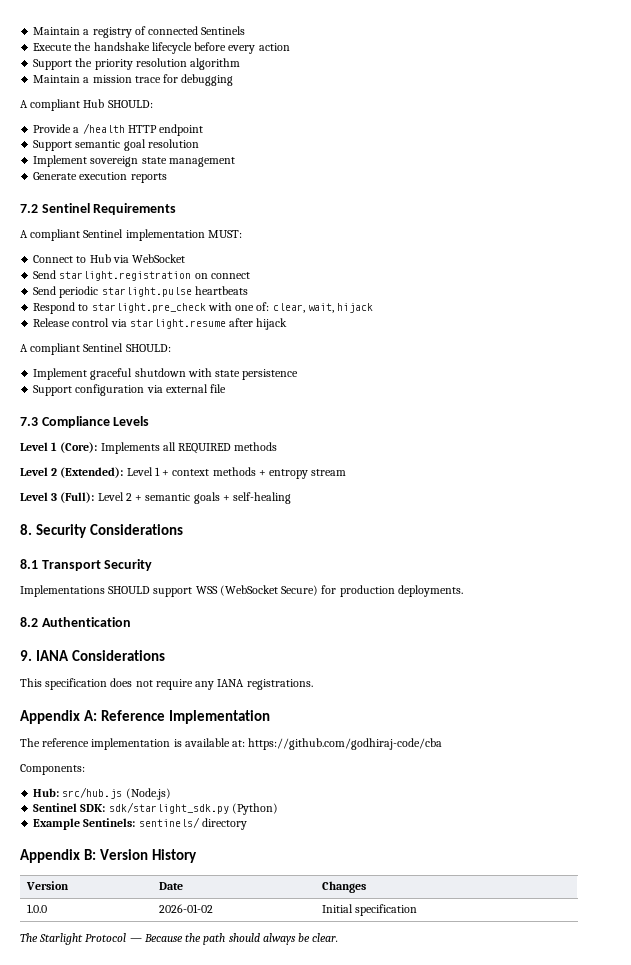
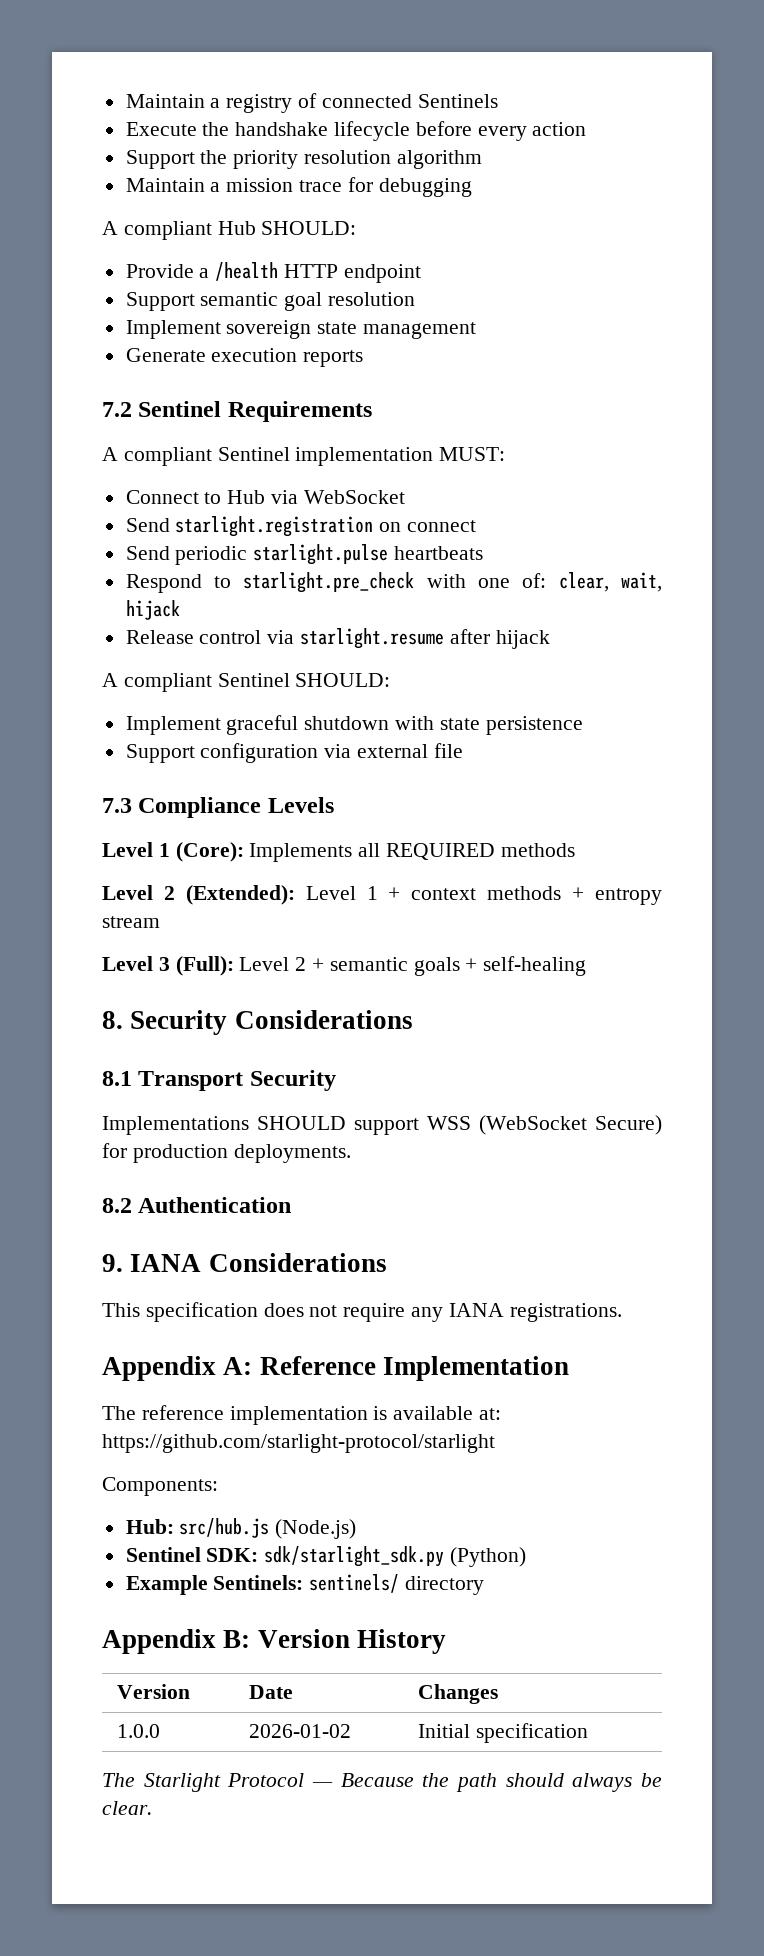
[248,738,443,750] https://github.com/godhiraj-code/cba -> [102,1434,495,1453] https://github.com/starlight-protocol/starlight

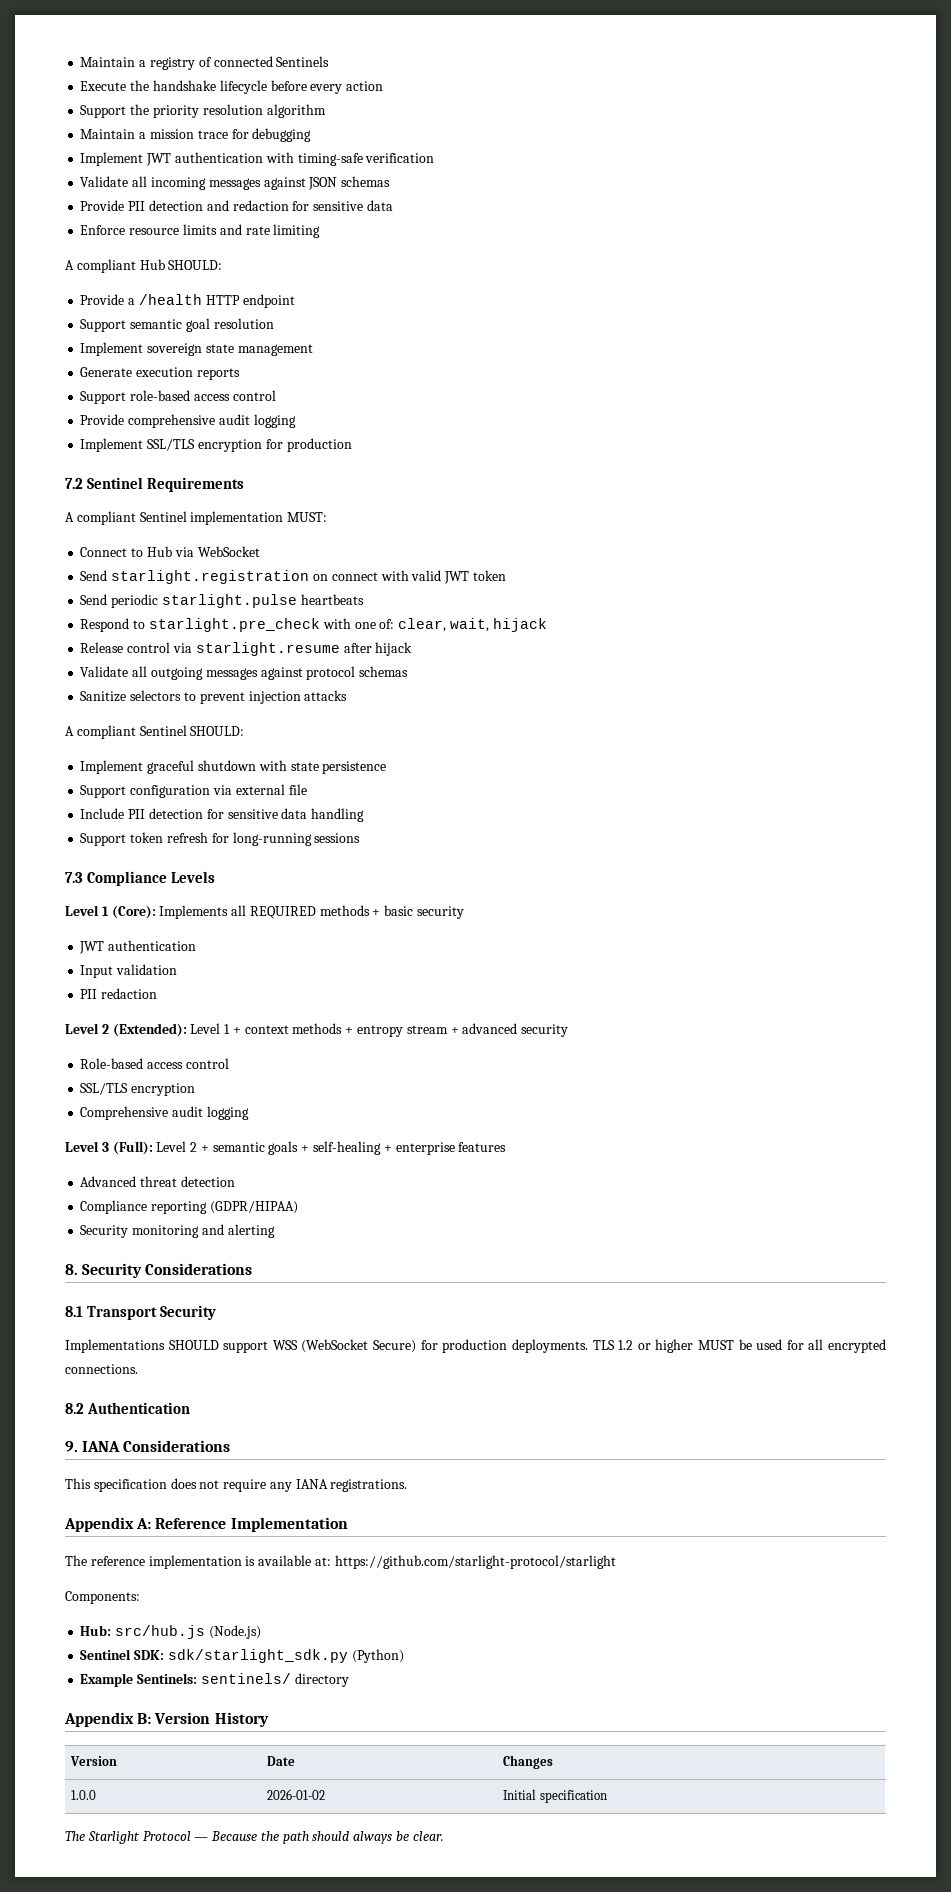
(472, 187) none -> [80,152,435,166] [80,176,391,190] [80,200,393,211] [80,224,321,238] // Implement JWT authentication with timing-safe verification // Validate all incoming messages against JSON schemas // Provide PII detection and redaction for sensitive data // Enforce resource limits and rate limiting
(364, 358) none -> [80,390,276,404] [80,414,296,428] [80,438,352,452] // Support role-based access control // Provide comprehensive audit logging // Implement SSL/TLS encryption for production
(477, 526) none -> [380,570,506,584] with valid JWT token
(550, 639) none -> [80,666,409,680] [80,690,348,704] // Validate all outgoing messages against protocol schemas // Sanitize selectors to prevent injection attacks
(463, 750) none -> [80,808,365,822] [80,832,361,846] // Include PII detection for sensitive data handling // Support token refresh for long-running sessions
(575, 850) none -> [372,905,465,919] [79,940,197,954] [80,964,178,978] [80,988,158,999] + basic security // JWT authentication // Input validation // PII redaction
(160, 922) none -> [450,1023,569,1037] [80,1058,229,1069] [80,1083,196,1096] [80,1106,249,1120] + advanced security // Role-based access control // SSL/TLS encryption // Comprehensive audit logging
(587, 966) none -> [383,1142,507,1155] [80,1176,235,1187] [80,1200,298,1214] [80,1224,275,1238] + enterprise features // Advanced threat detection // Compliance reporting (GDPR/HIPAA) // Security monitoring and alerting
(351, 1153) none -> [592,1339,886,1353] [65,1364,138,1374] TLS 1.2 or higher MUST be used for all encrypted connections.

